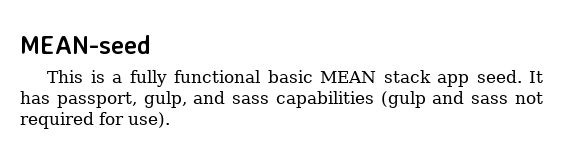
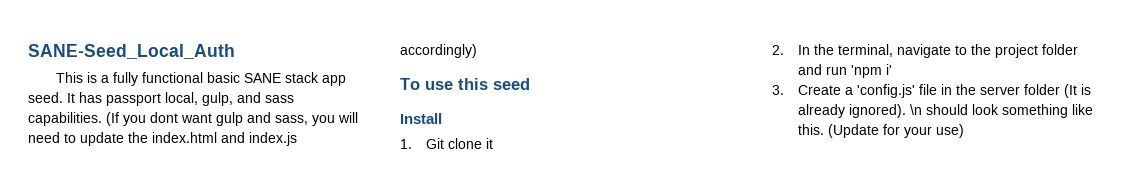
[20,35,151,54] MEAN-seed -> [28,44,235,59] SANE-Seed_Local_Auth
[320,71,377,83] MEAN -> [243,73,281,83] SANE
[56,92,137,108] passport, -> [106,92,198,106] passport local,
[275,91,543,108] [20,112,170,129] capabilities (gulp and sass not required for use). -> [28,112,358,126] [28,132,297,146] [400,44,477,58] [400,78,530,90] [400,113,442,124] [400,138,493,149] [772,44,1078,58] [797,64,892,78] [772,84,1091,98] [797,104,1093,118] [797,124,964,138] capabilities. (If you dont want gulp and sass, you will need to update the index.html and index.js accordingly) // To use this seed // Install // 1. Git clone it // 2. In the terminal, navigate to the project folder and run 'npm i' // 3. Create a 'config.js' file in the server folder (It is already ignored). \n should look something like this. (Update for your use)

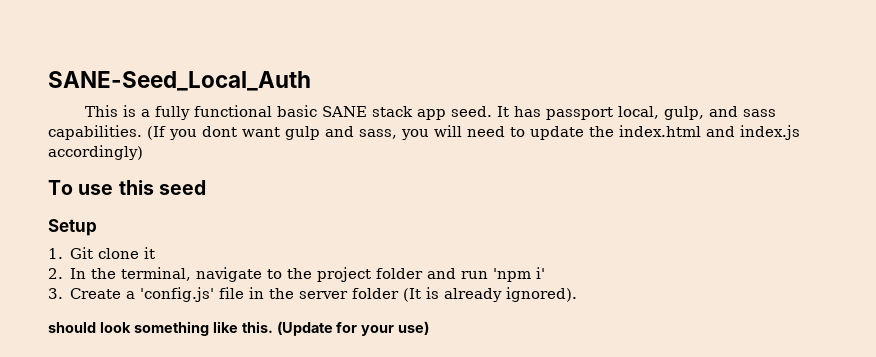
[400,113,442,124] Install -> [48,219,97,236] Setup
[909,104,922,115] \n -> (578, 294) //

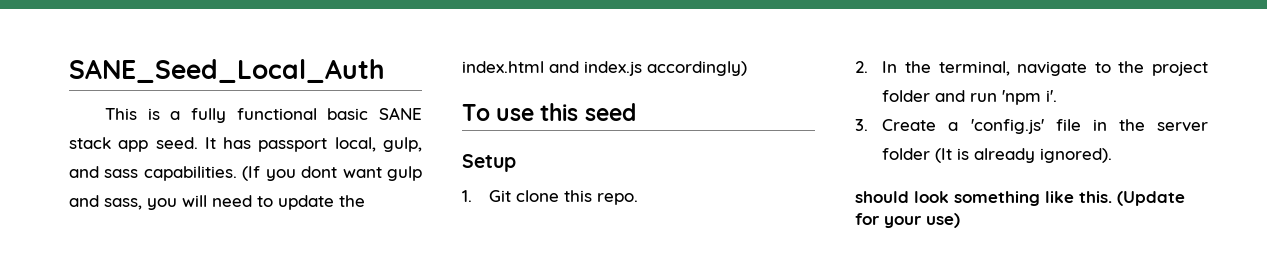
[48,71,311,91] SANE-Seed_Local_Auth -> [69,59,385,83] SANE_Seed_Local_Auth
[144,247,156,259] it -> [564,190,639,205] this repo.
[536,267,546,279] i' -> [1046,90,1058,102] i'.

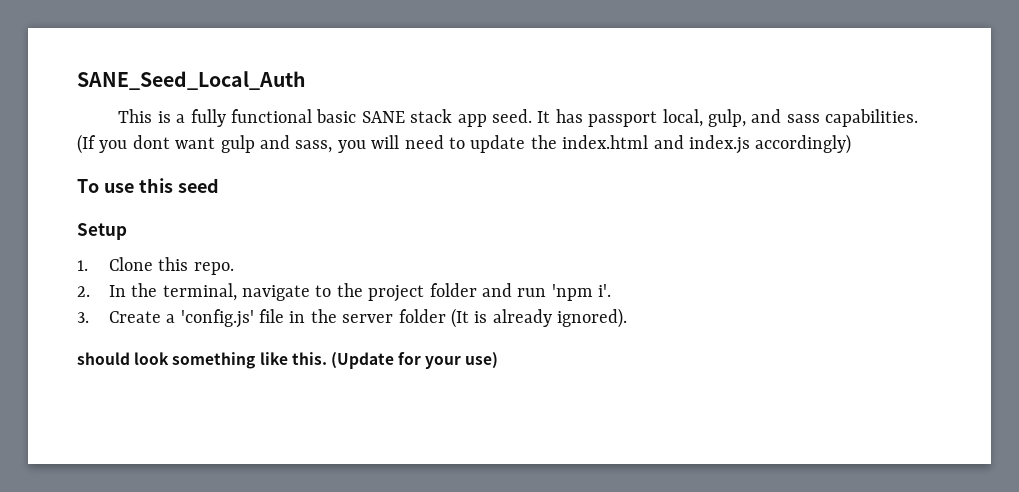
[489,190,560,202] Git clone -> [108,257,153,271] Clone

